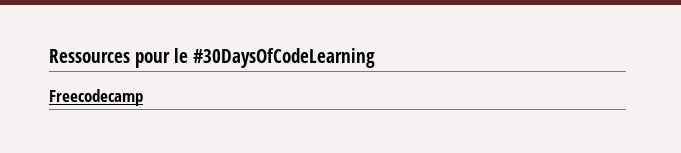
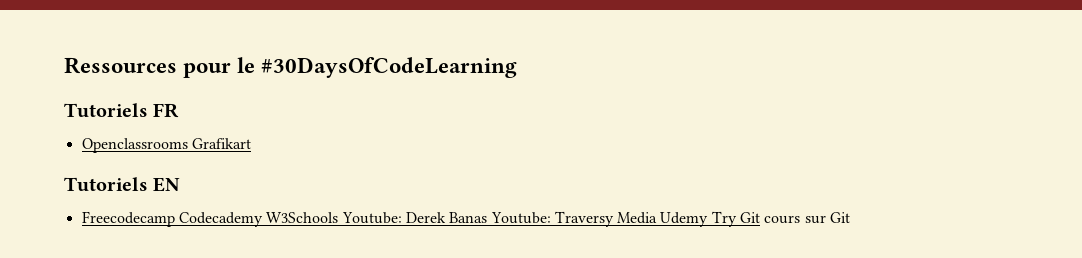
[49,89,143,106] Freecodecamp -> [64,103,180,118] [81,138,251,153] [64,177,181,192] [81,211,851,227] Tutoriels FR // Openclassrooms Grafikart // Tutoriels EN // Freecodecamp Codecademy W3Schools Youtube: Derek Banas Youtube: Traversy Media Udemy Try Git cours sur Git

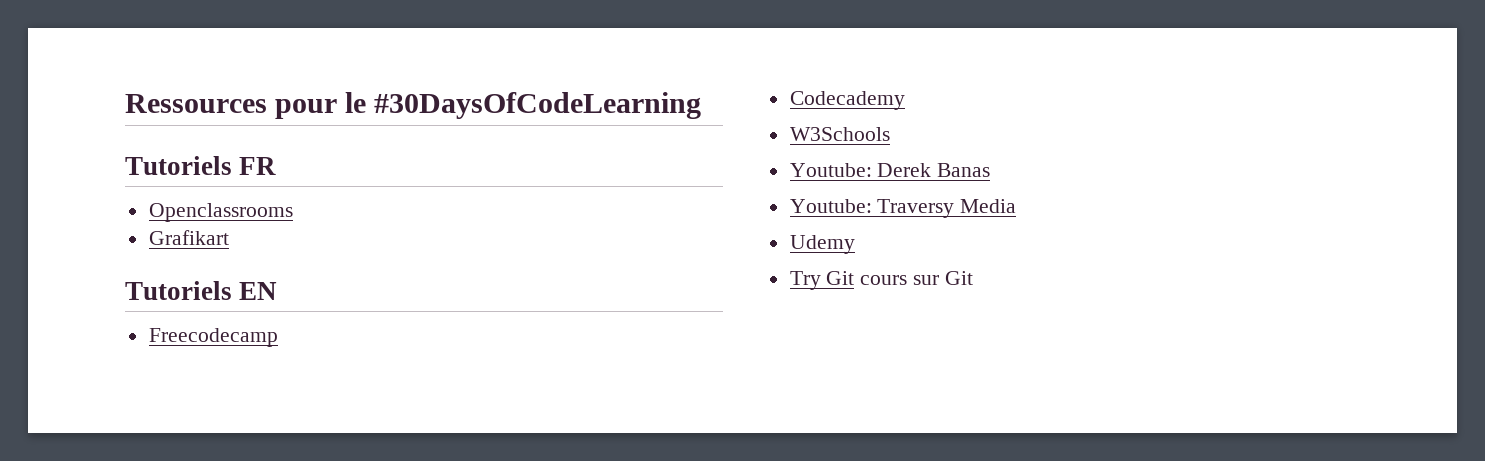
(188, 145) none -> (293, 212) //
(175, 219) none -> (278, 337) //
(263, 219) none -> (905, 100) //
(339, 217) none -> (890, 134) //
(488, 217) none -> (991, 170) //
(658, 218) none -> (1017, 206) //
(709, 219) none -> (855, 244) //

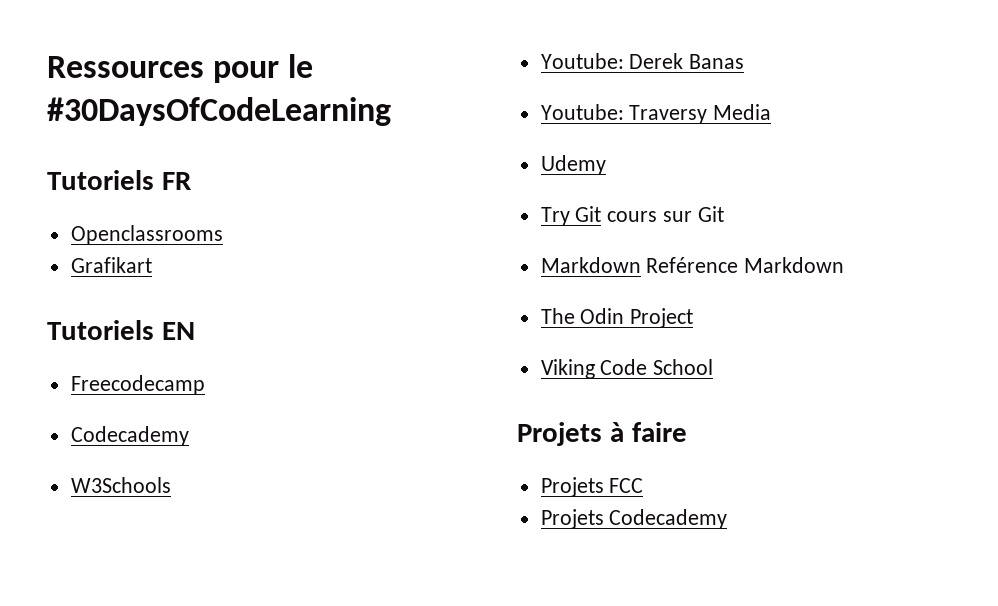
(973, 278) none -> [540,257,845,273] [540,308,694,328] [540,359,714,379] [517,422,687,446] [540,477,644,497] [540,509,728,529] // Markdown Reférence Markdown // The Odin Project // Viking Code School // Projets à faire // Projets FCC // Projets Codecademy

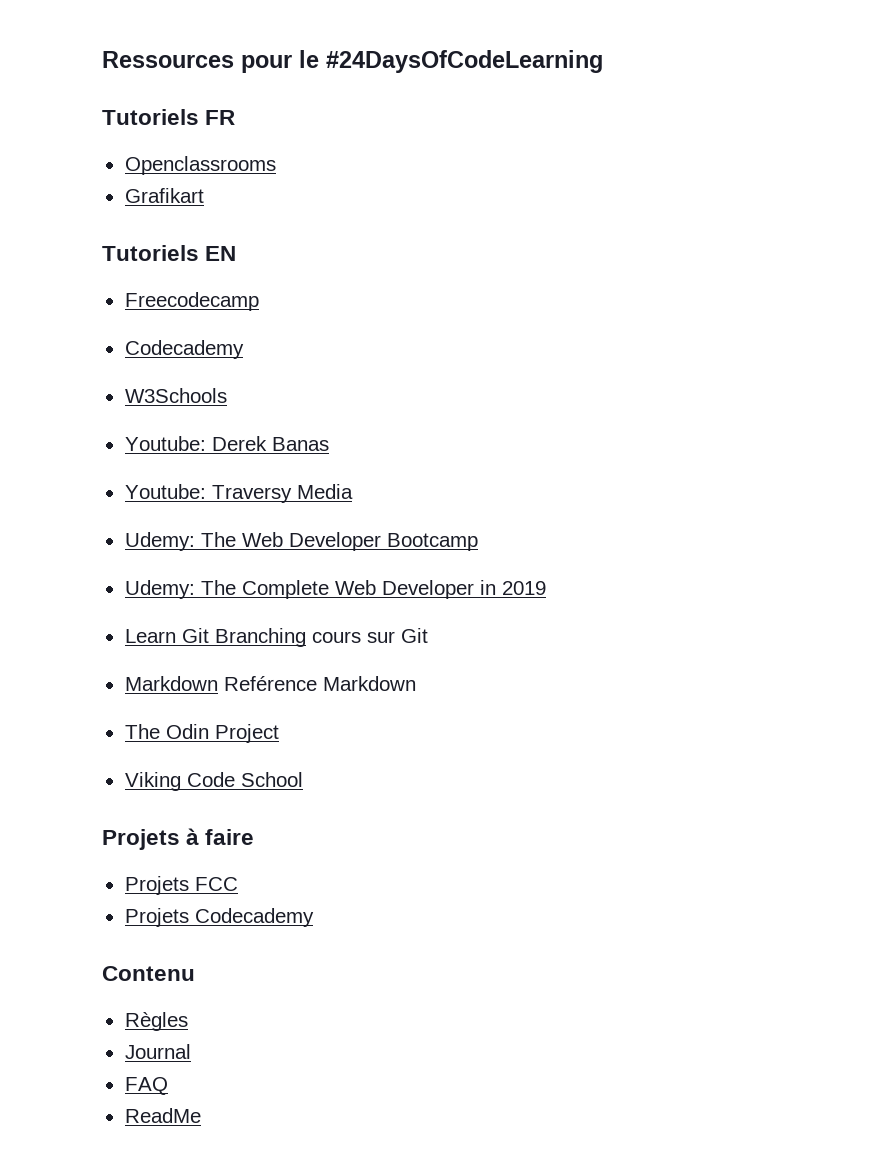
[47,97,391,126] #30DaysOfCodeLearning -> [326,50,603,73] #24DaysOfCodeLearning
[540,155,606,175] [540,206,602,226] Udemy // Try Git -> [124,532,478,551] [124,580,546,599] [124,628,306,647] Udemy: The Web Developer Bootcamp // Udemy: The Complete Web Developer in 2019 // Learn Git Branching
(728, 519) none -> [102,966,195,981] [124,1012,188,1031] [124,1044,191,1059] [124,1077,168,1095] [124,1108,201,1123] // Contenu // Règles // Journal // FAQ // ReadMe

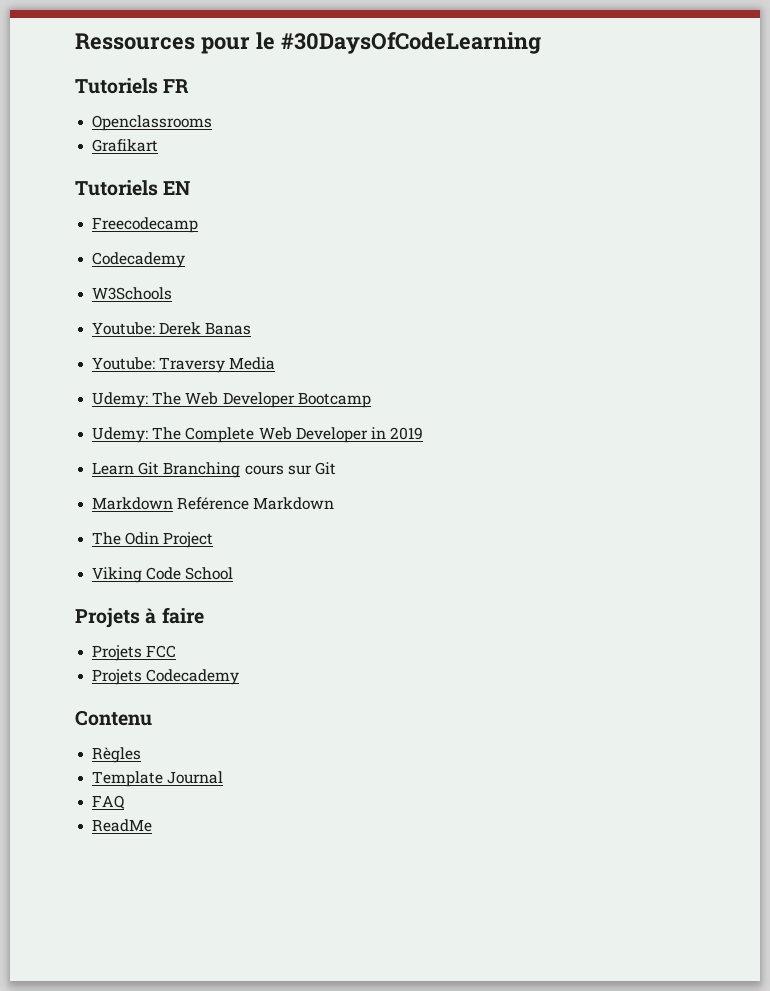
[326,50,603,73] #24DaysOfCodeLearning -> [280,32,541,54] #30DaysOfCodeLearning
(188, 1021) none -> [92,771,164,787] Template

